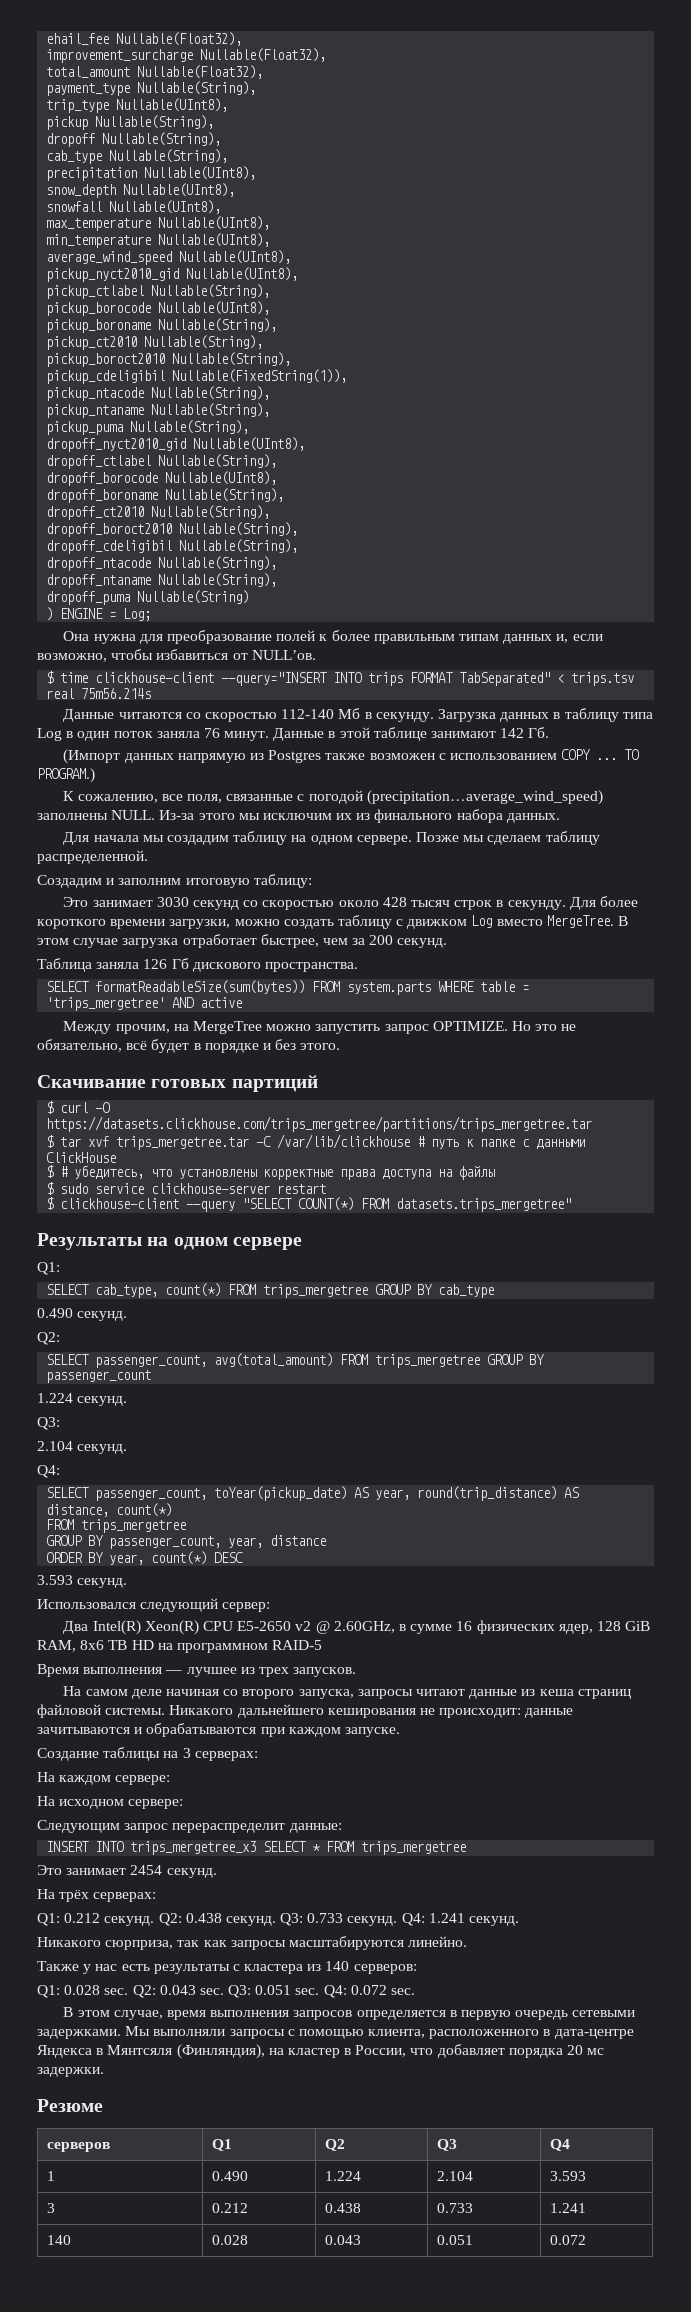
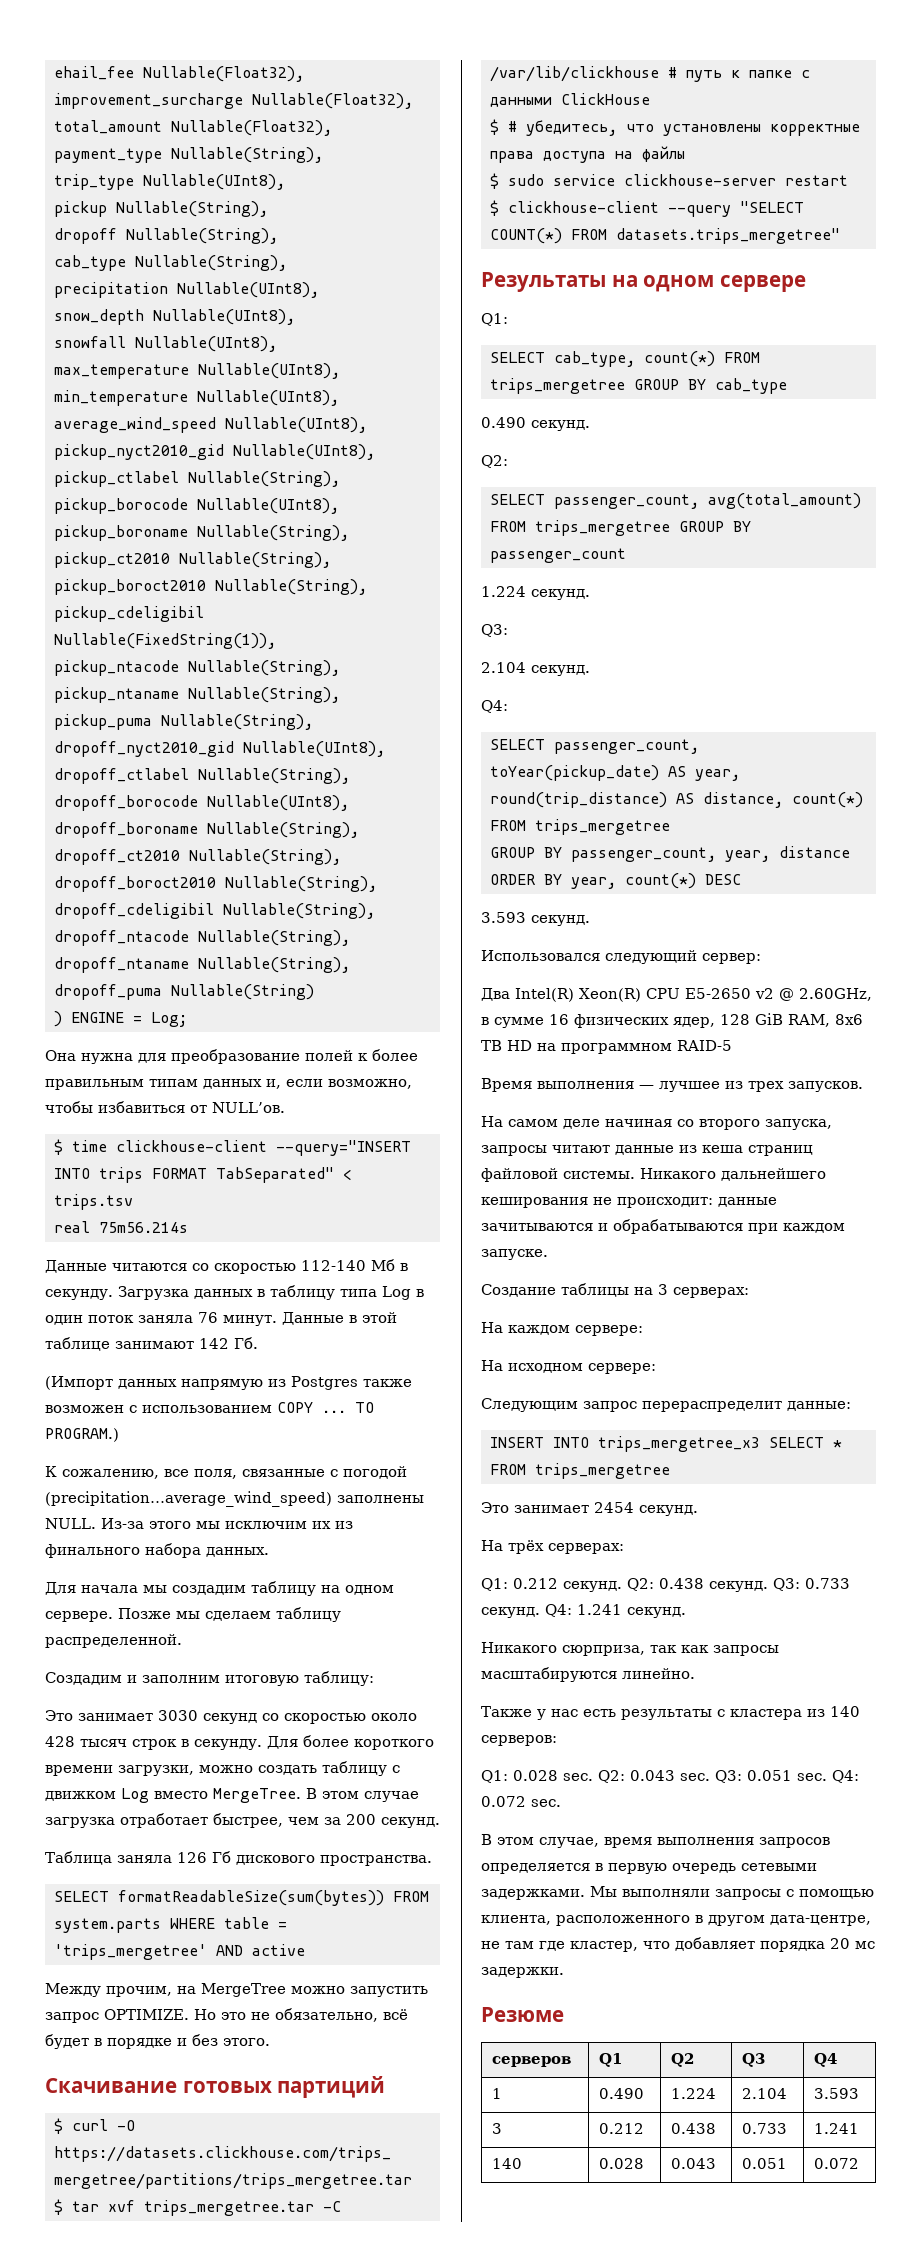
[554,2029,634,2039] [37,2044,407,2059] дата-центре Яндекса в Мянтсяля (Финляндия), на кластер в России, -> [708,1915,871,1926] [481,1941,638,1952] другом дата-центре, не там где кластер,

